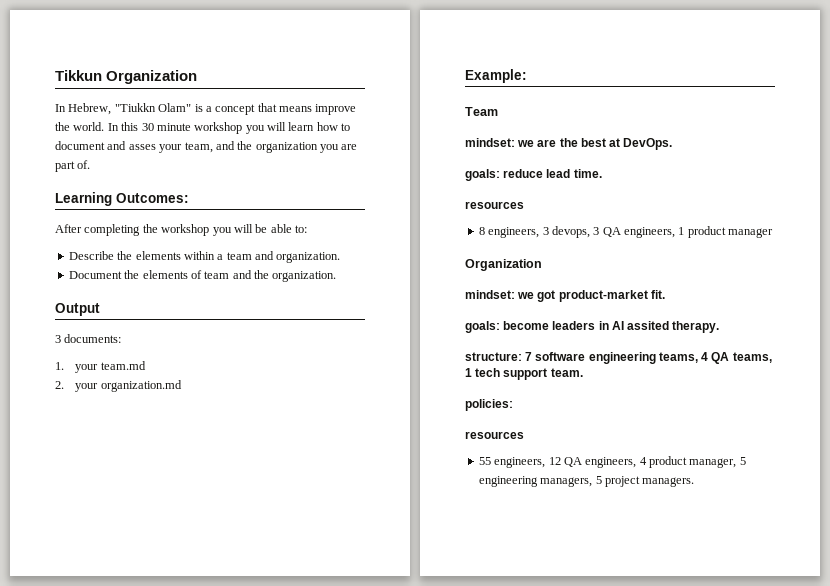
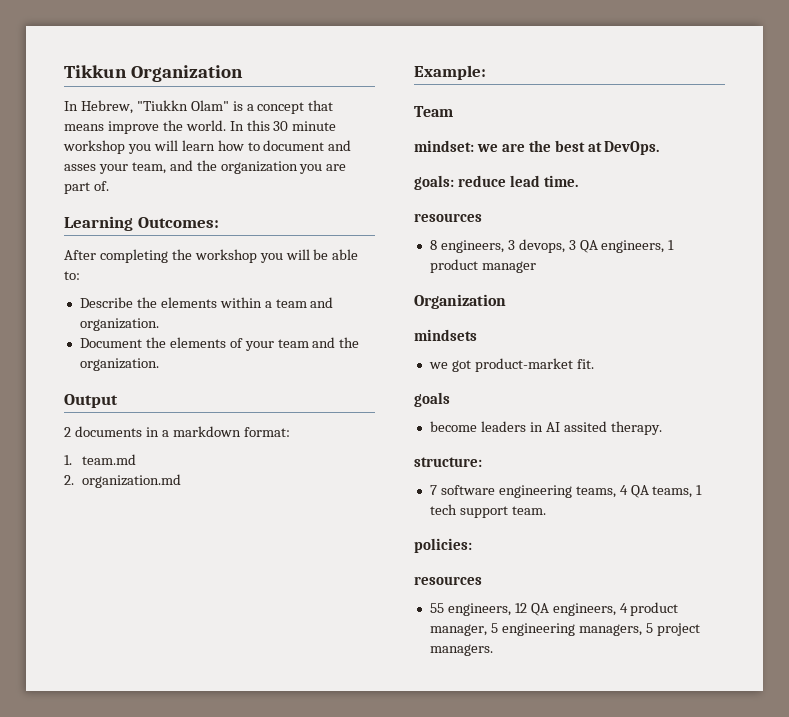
(202, 274) none -> [244,341,274,351] your
[55,334,122,343] 3 documents: -> [64,426,290,437] 2 documents in a markdown format:
[75,364,99,373] your -> (72, 460) none
[75,383,99,392] your -> (74, 480) none
[465,290,515,299] mindset: -> [414,329,477,341] mindsets //
[465,321,500,333] goals: -> [414,392,450,407] goals //
(522, 356) none -> (482, 462) //

